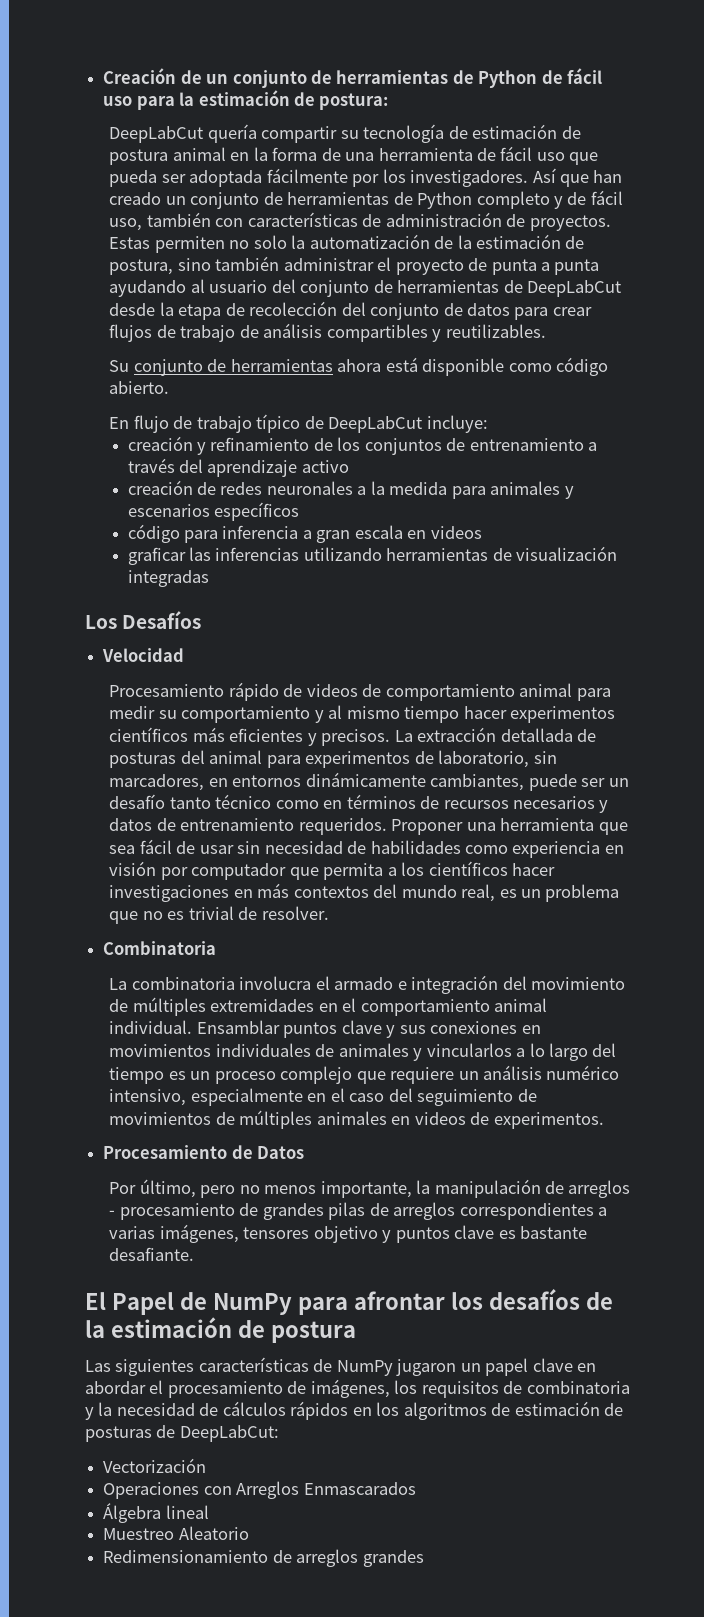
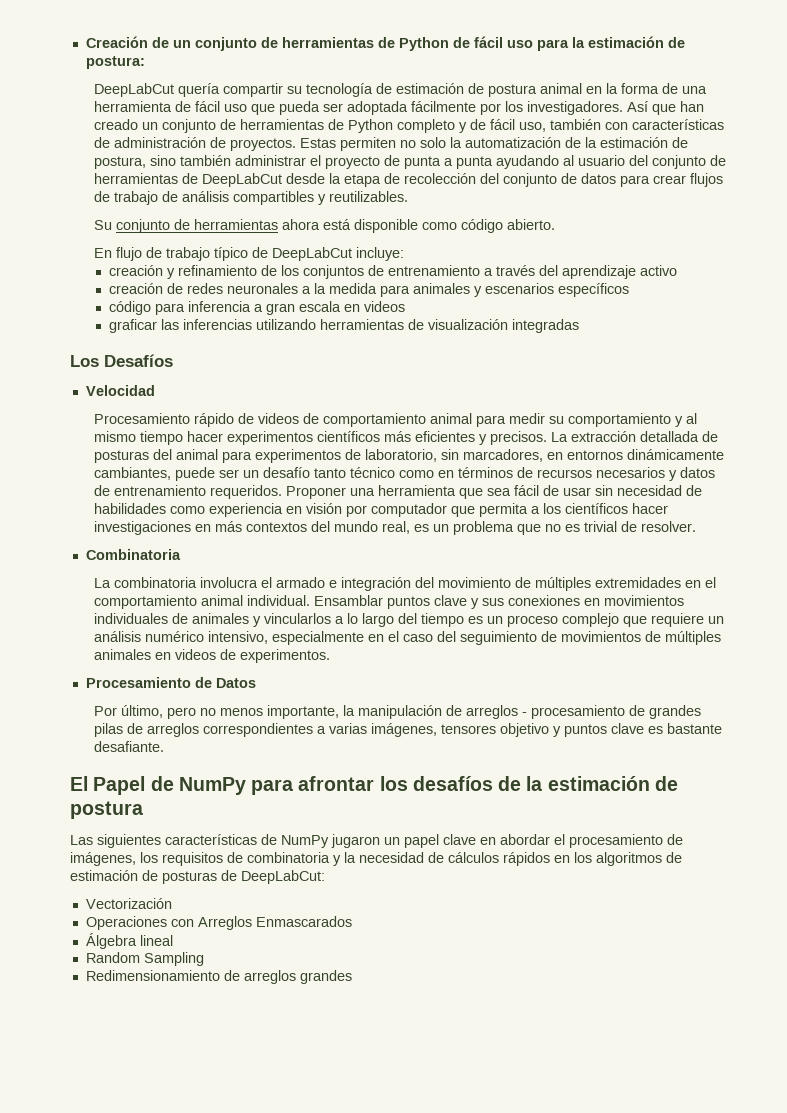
[103,1526,249,1540] Muestreo Aleatorio -> [85,952,204,966] Random Sampling

